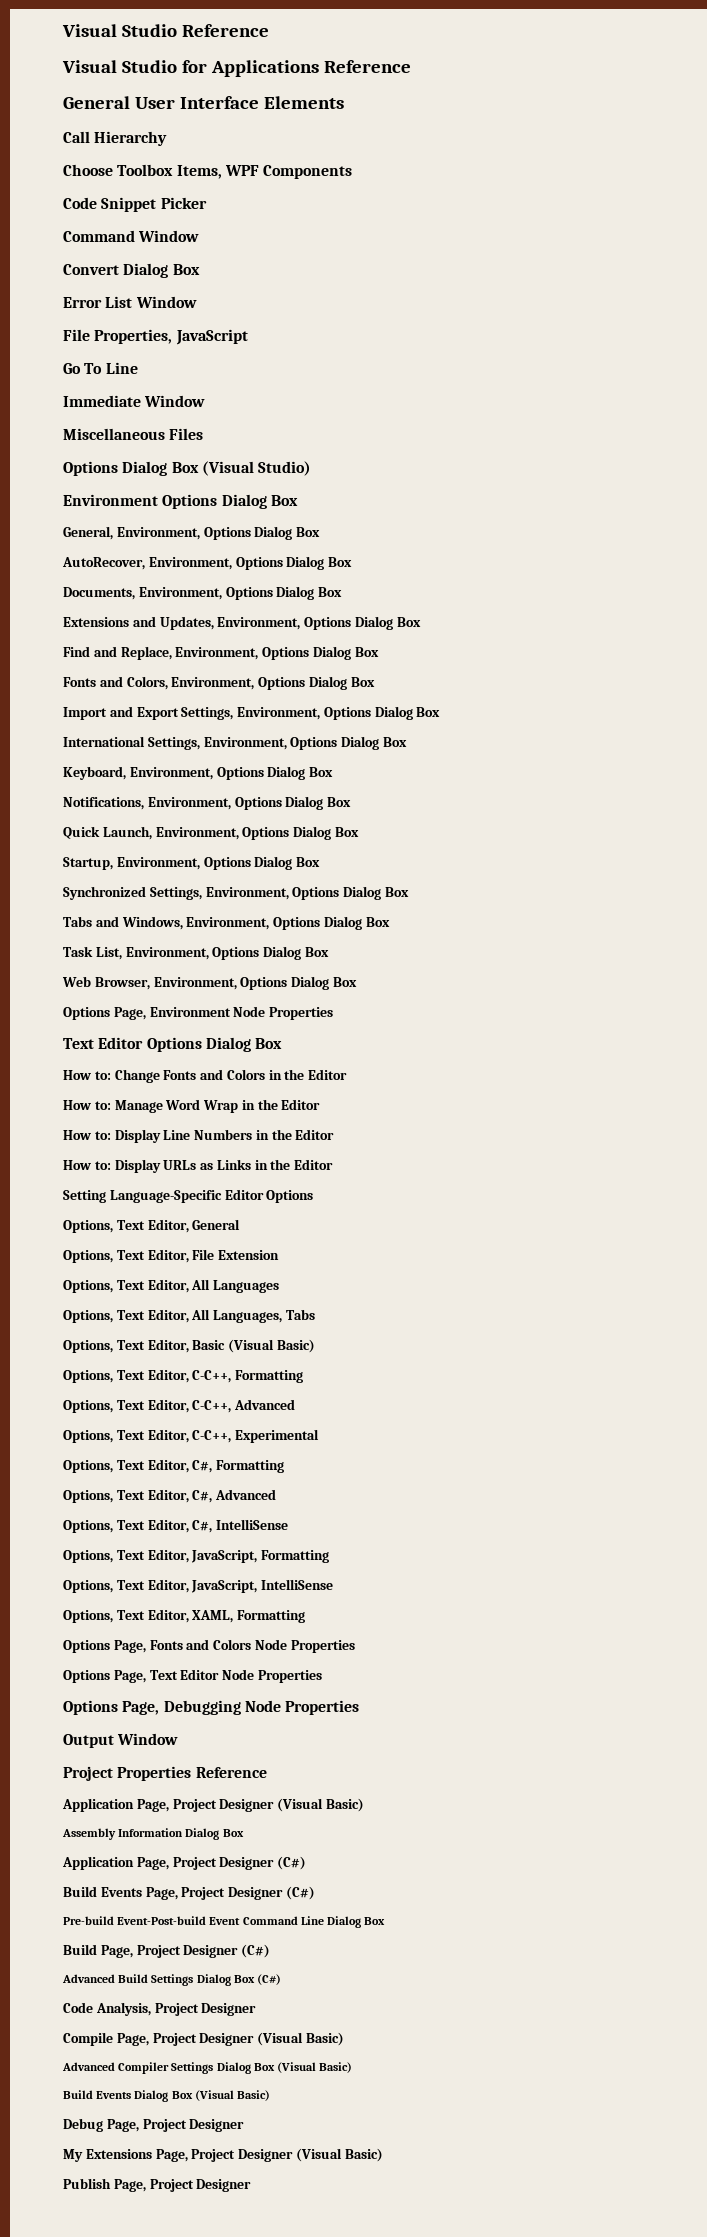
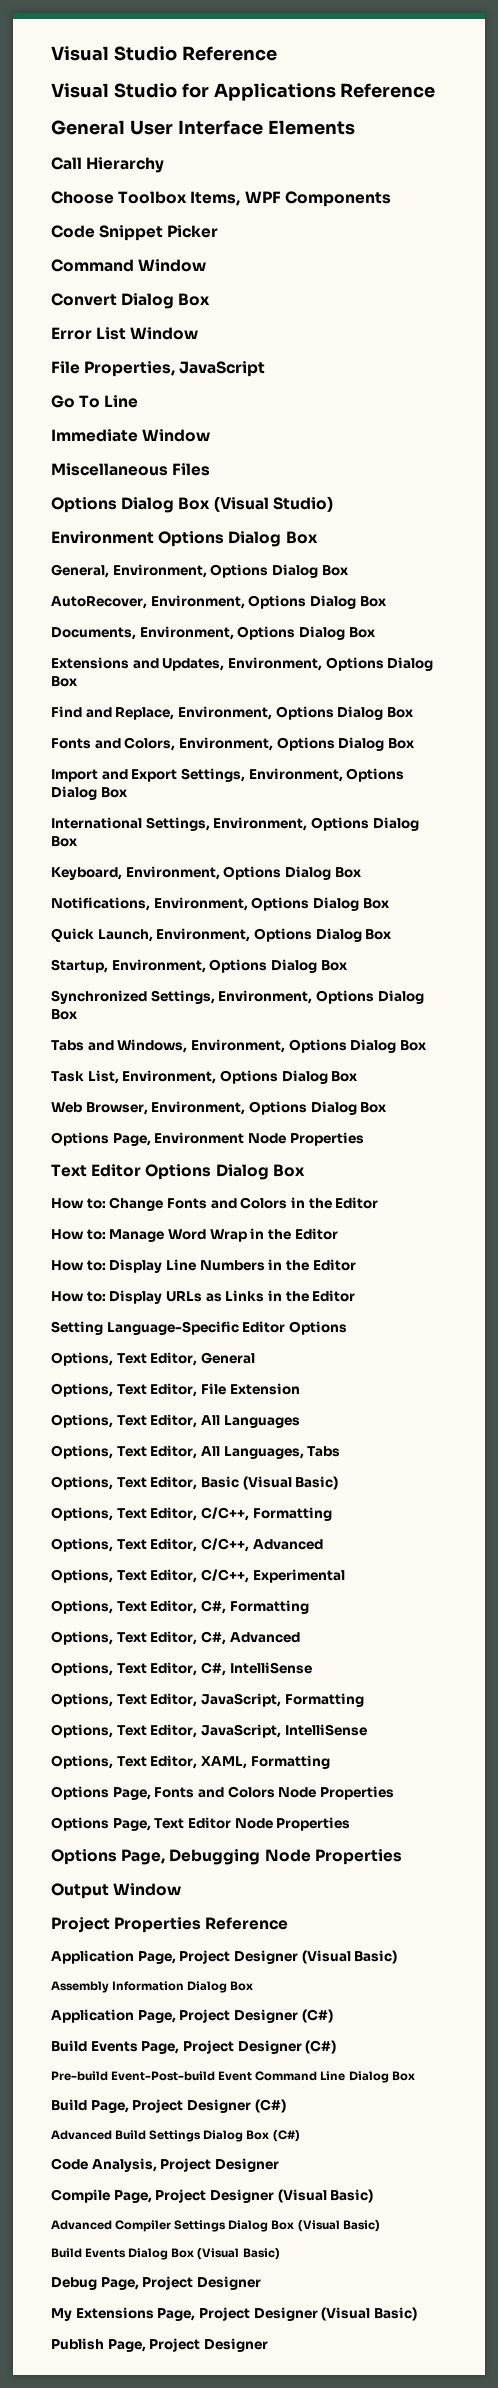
[192,1370,304,1383] [63,1399,296,1413] [63,1429,232,1443] C-C++, Formatting // Options, Text Editor, C-C++, Advanced // Options, Text Editor, C-C++, -> [200,1507,332,1521] [51,1538,323,1552] [51,1569,249,1583] C/C++, Formatting // Options, Text Editor, C/C++, Advanced // Options, Text Editor, C/C++,

